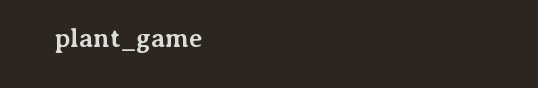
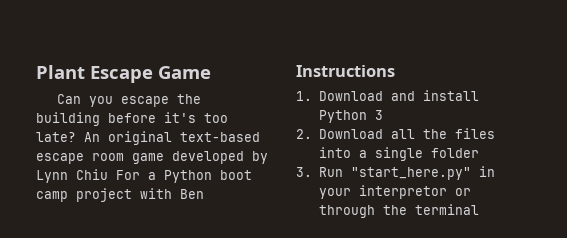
[55,28,202,53] plant_game -> [36,65,211,83] [57,94,202,107] [36,112,228,126] [36,131,260,145] [36,151,268,164] [36,169,252,183] [36,188,204,202] [296,65,395,77] [296,90,479,101] [318,110,383,123] [296,128,495,139] [318,147,479,161] [296,166,495,180] [318,185,471,199] [318,204,479,218] Plant Escape Game // Can you escape the building before it's too late? An original text-based escape room game developed by Lynn Chiu For a Python boot camp project with Ben // Instructions // 1. Download and install Python 3 // 2. Download all the files into a single folder // 3. Run "start_here.py" in your interpretor or through the terminal

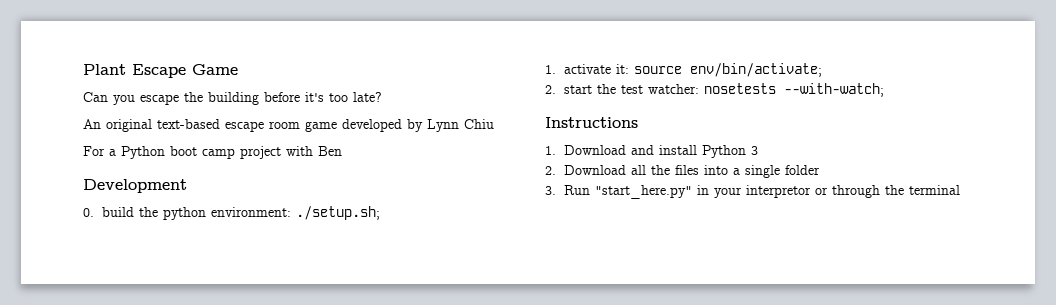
(76, 137) none -> (382, 97) //
(108, 174) none -> (494, 124) //
(204, 194) none -> [83,179,187,193] [83,206,381,220] [545,63,823,77] [545,83,885,97] // Development // 0. build the python environment: ./setup.sh; // 1. activate it: source env/bin/activate; // 2. start the test watcher: nosetests --with-watch;

